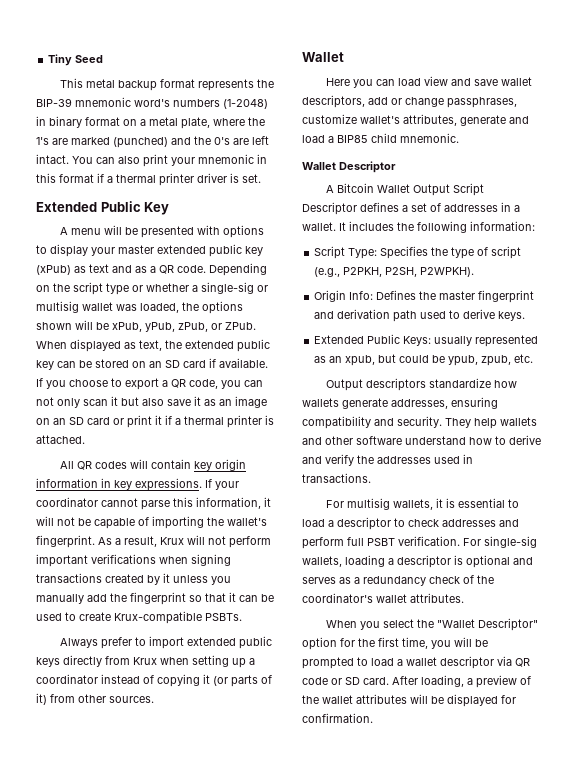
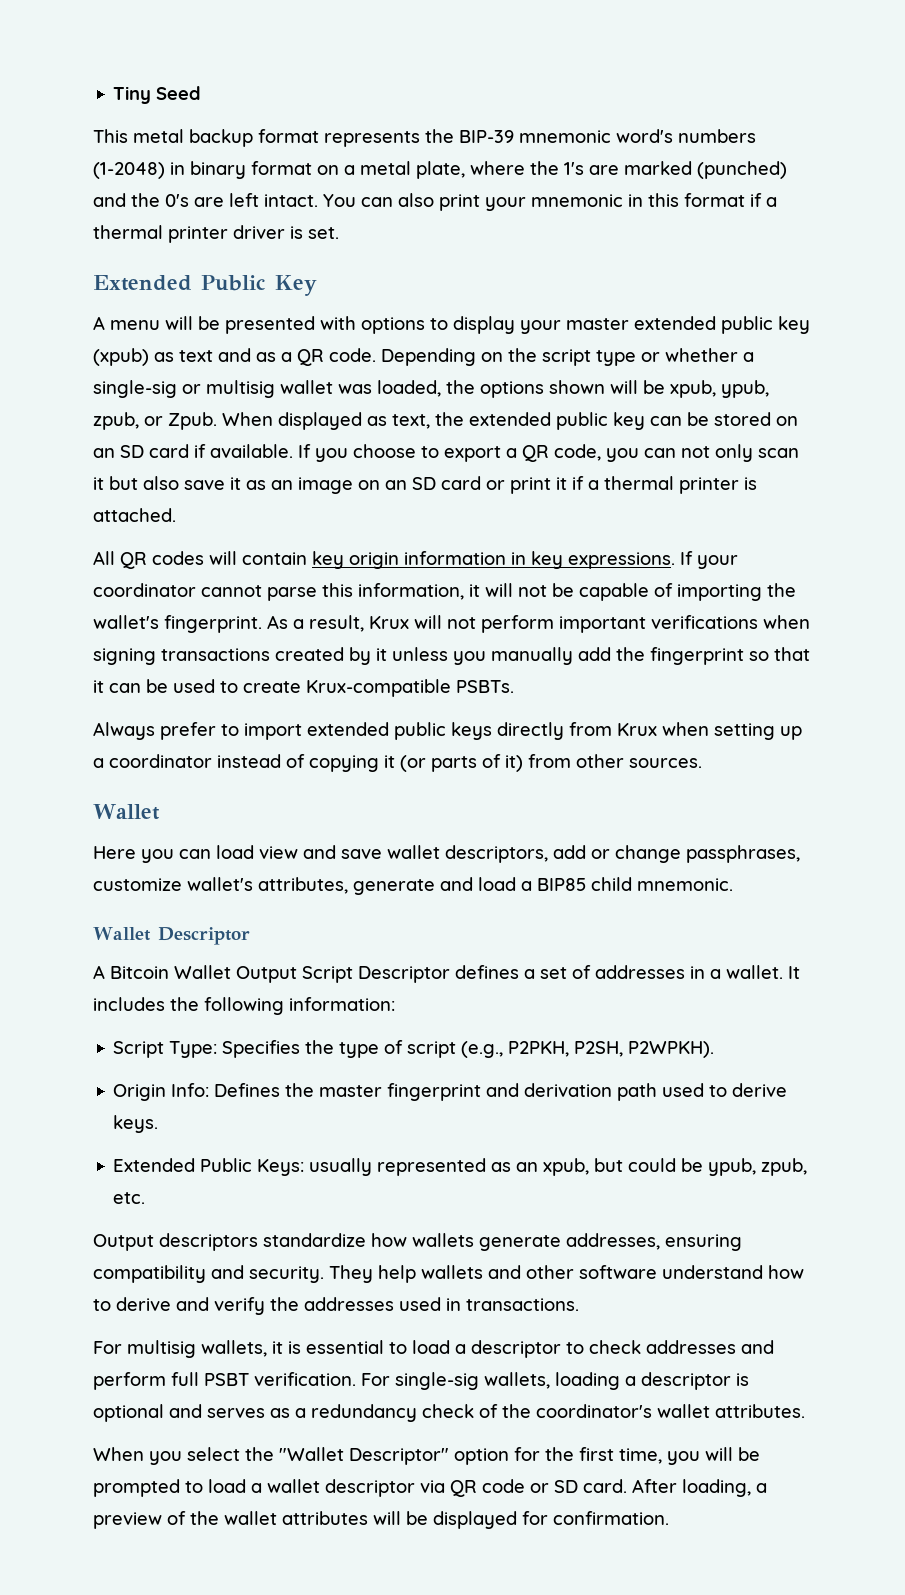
[36,265,71,275] (xPub) -> [93,348,149,366] (xpub)
[112,322,256,332] xPub, yPub, zPub, or ZPub. -> [670,380,769,398] [93,412,217,430] xpub, ypub, zpub, or Zpub.

